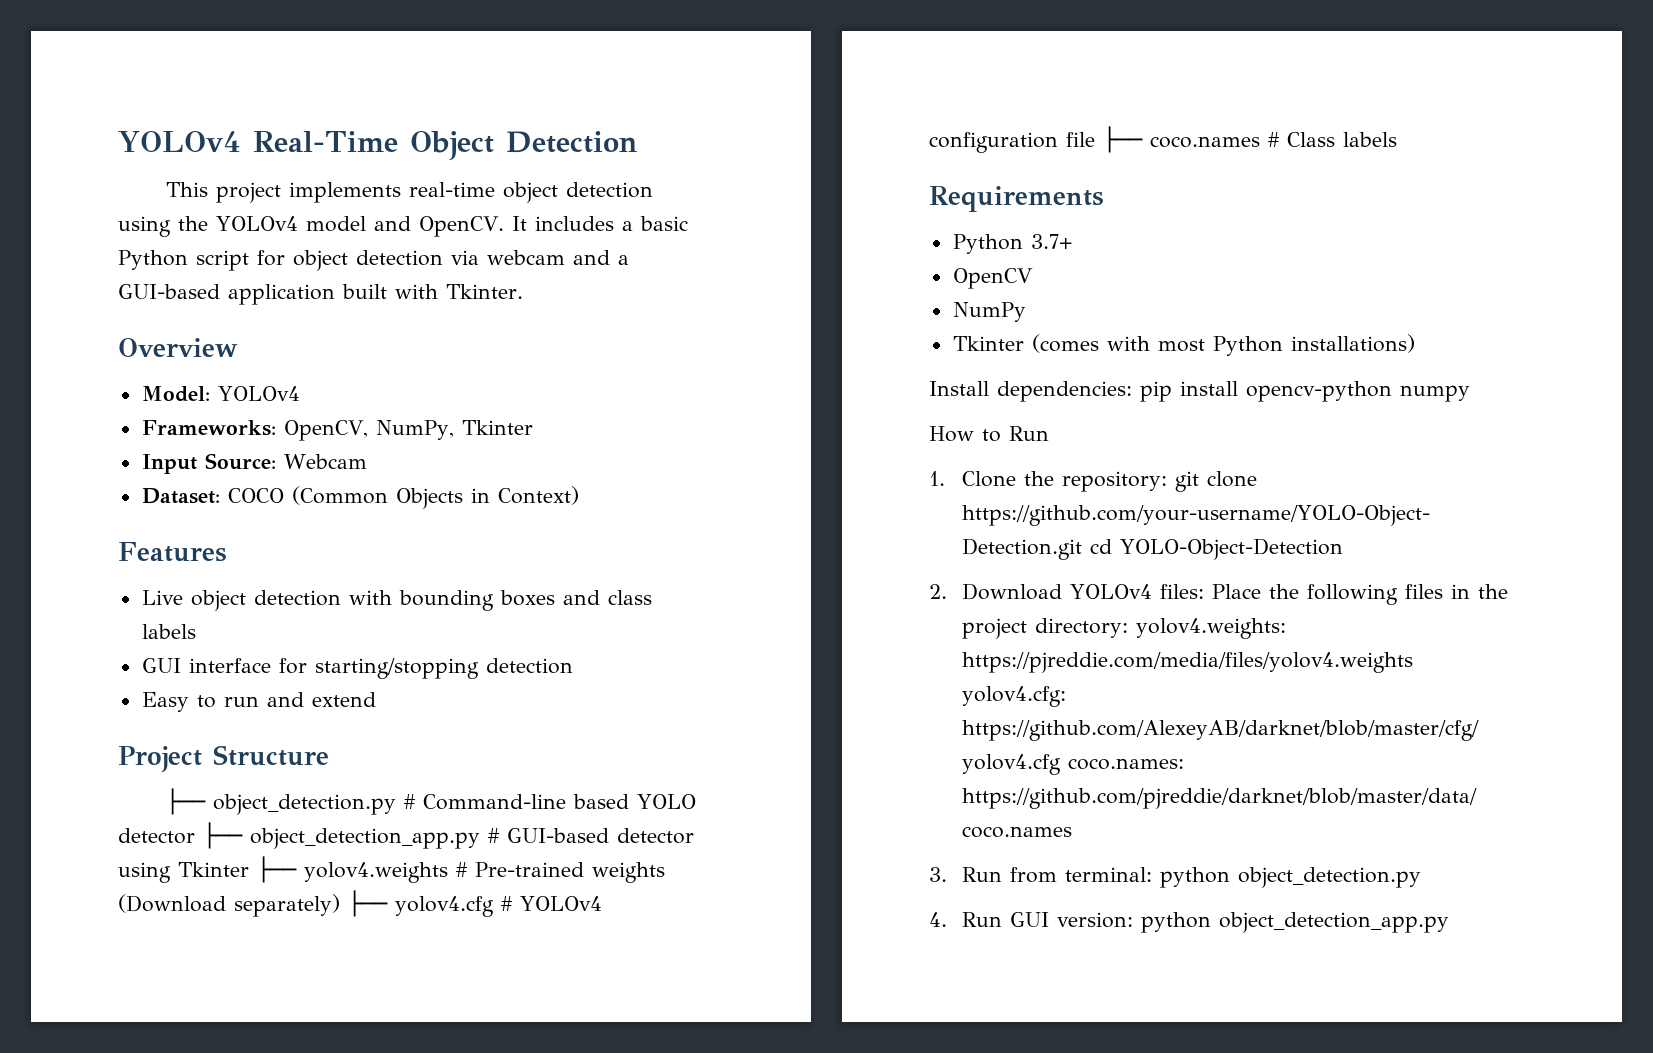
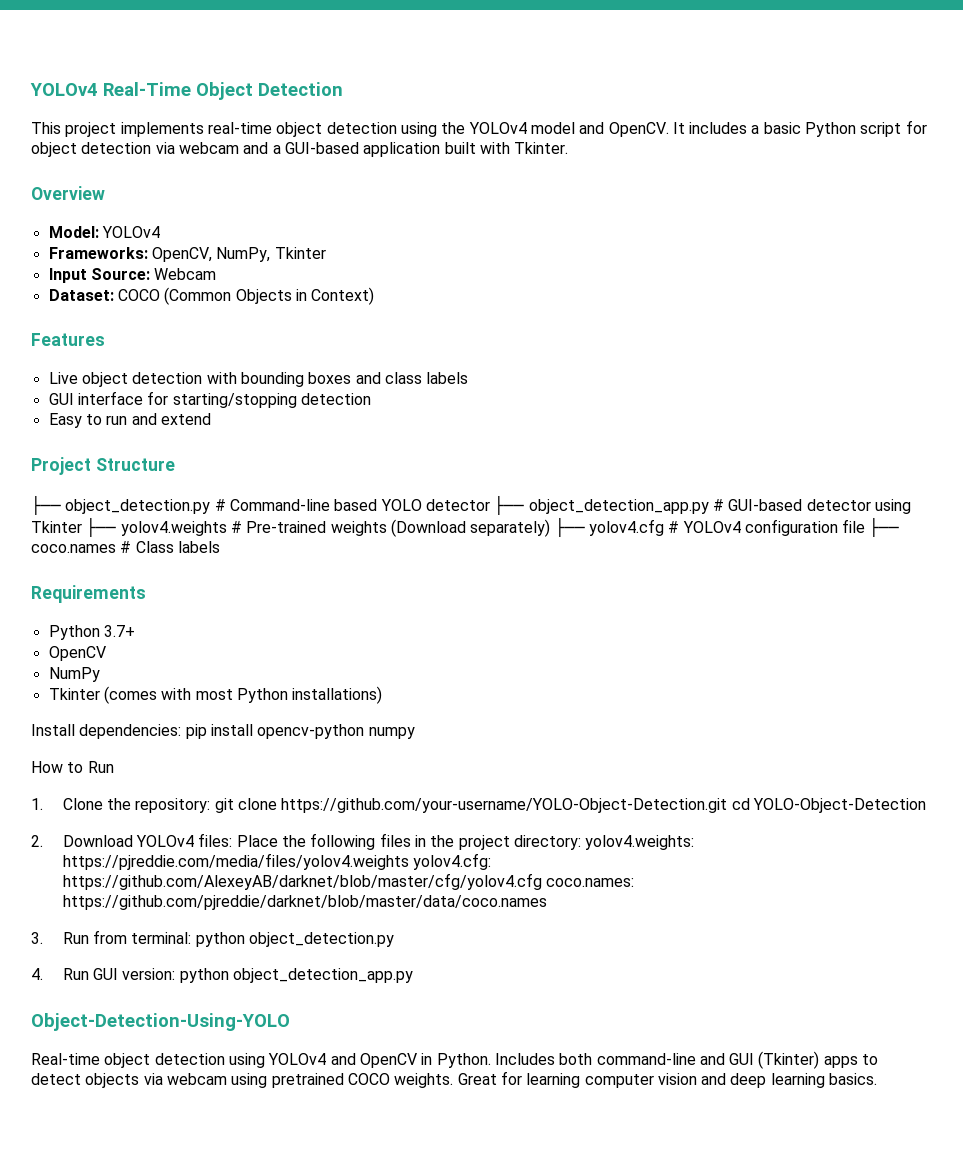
(1449, 922) none -> [31,1013,290,1031] [31,1051,879,1069] [31,1071,878,1088] // Object-Detection-Using-YOLO // Real-time object detection using YOLOv4 and OpenCV in Python. Includes both command-line and GUI (Tkinter) apps to detect objects via webcam using pretrained COCO weights. Great for learning computer vision and deep learning basics.

